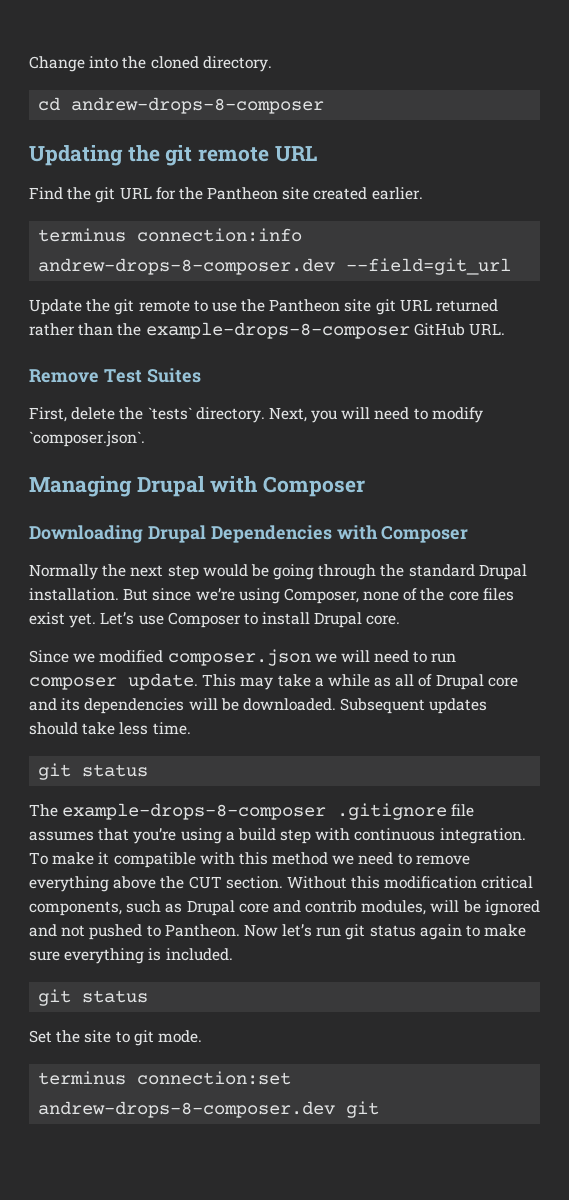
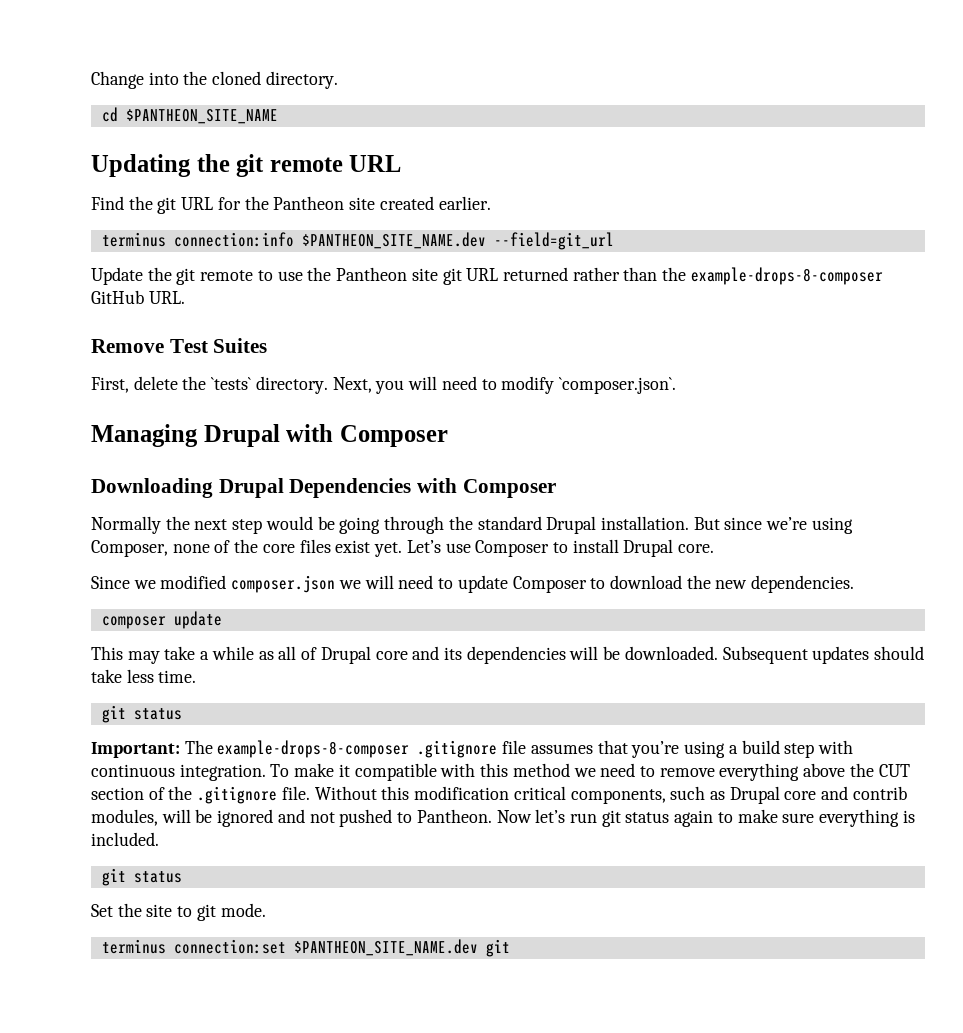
[71,97,325,114] andrew-drops-8-composer -> [125,109,278,124] $PANTHEON_SITE_NAME
[38,258,336,275] andrew-drops-8-composer.dev -> [301,232,486,249] $PANTHEON_SITE_NAME.dev
[431,653,457,663] [29,673,198,690] run composer update. -> [457,575,855,593] [101,611,222,629] update Composer to download the new dependencies. // composer update //
(149, 770) none -> [91,742,180,758] Important:
[225,876,283,889] section. -> [91,786,310,804] section of the .gitignore file.
[38,1101,336,1118] andrew-drops-8-composer.dev -> [293,939,478,956] $PANTHEON_SITE_NAME.dev

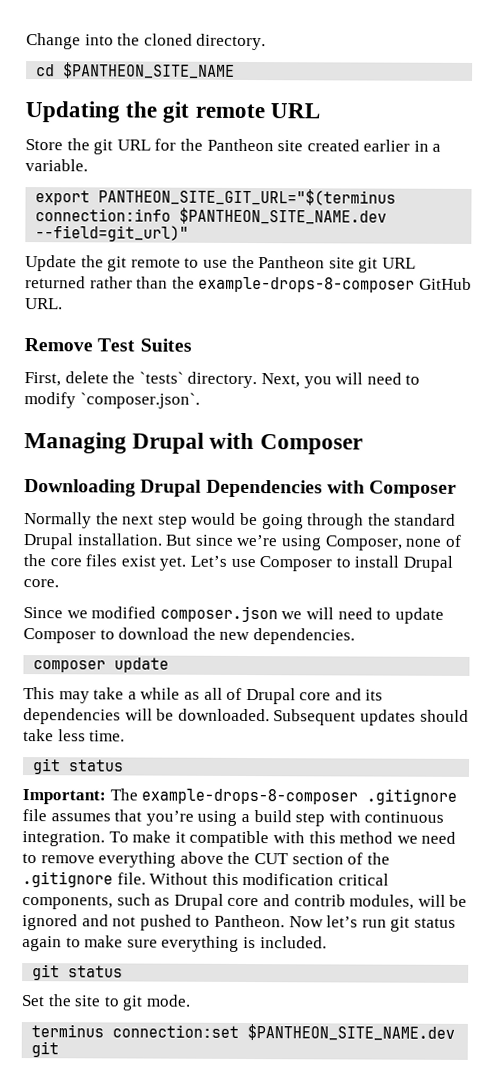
[91,196,124,210] Find -> [25,139,63,151] Store
[438,196,491,210] [101,232,166,247] earlier. // terminus -> [363,139,442,152] [25,159,88,172] [35,188,397,206] earlier in a variable. // export PANTHEON_SITE_GIT_URL="$(terminus
[493,232,614,250] --field=git_url -> [35,225,190,242] --field=git_url)"

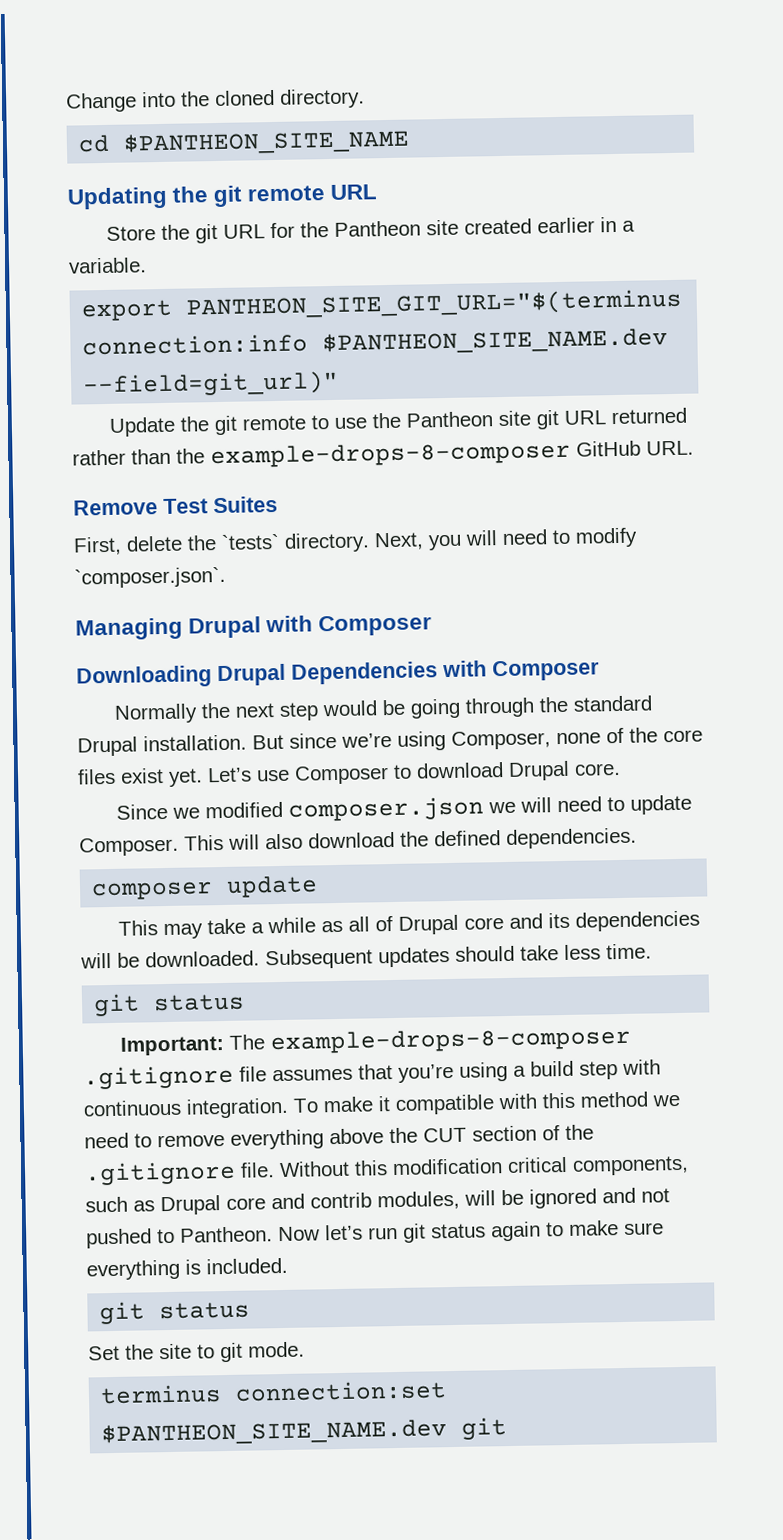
[354,555,400,568] install -> [416,762,504,779] download
[23,628,115,644] Composer to -> [79,833,303,857] Composer. This will also
[219,631,251,641] new -> [434,830,501,847] defined

